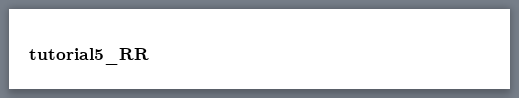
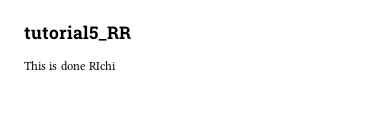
(149, 56) none -> [24,61,117,71] // This is done RIchi

